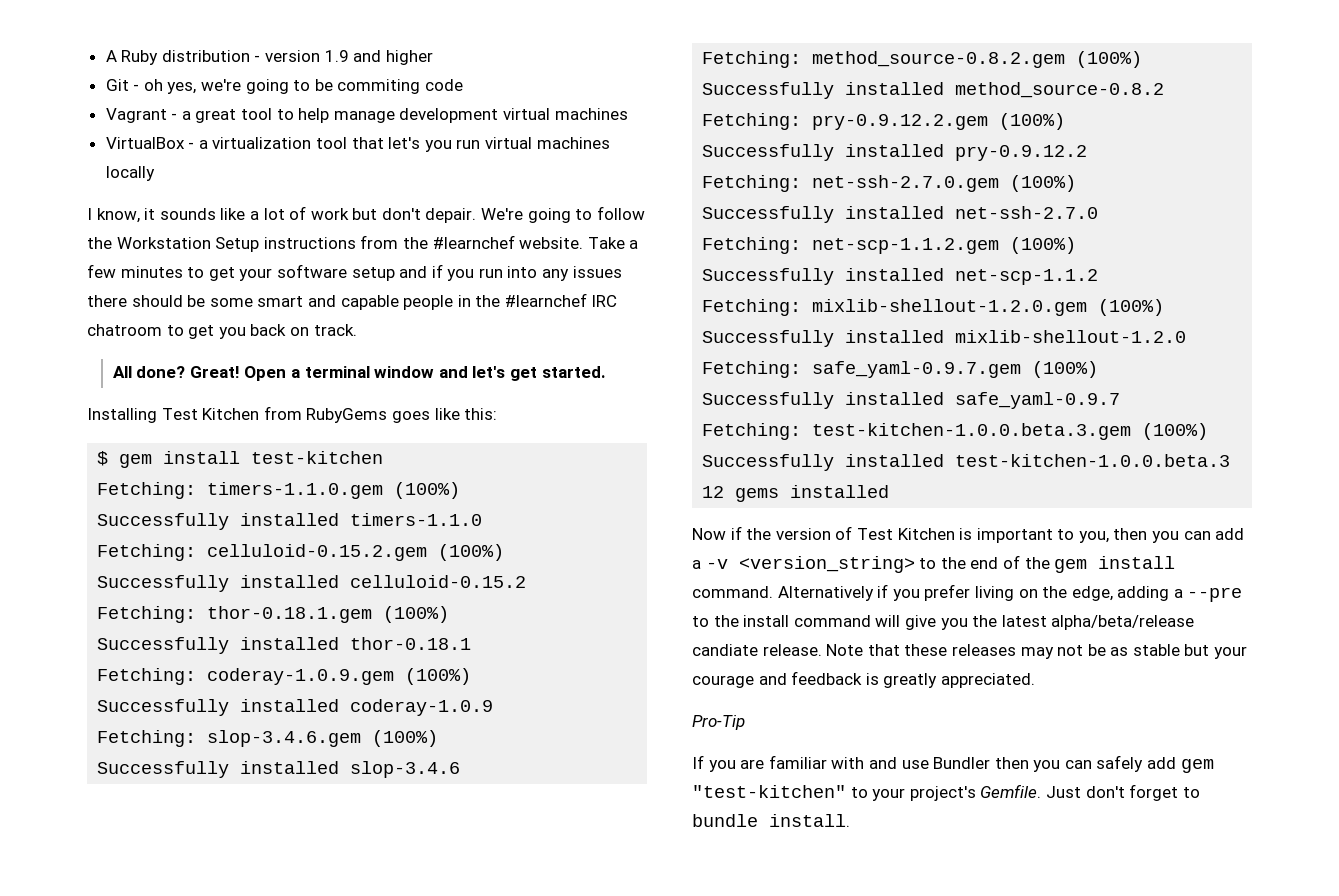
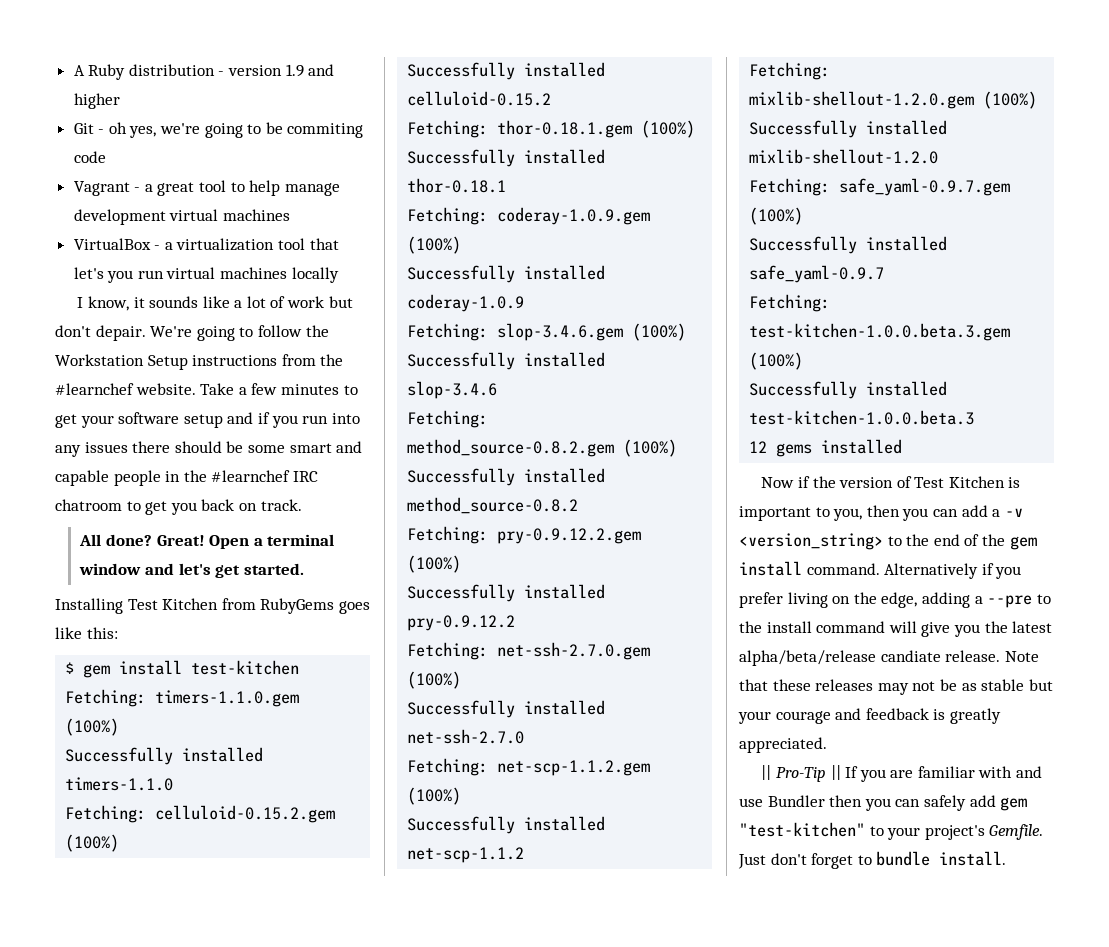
(1035, 680) none -> [761,765,772,780] ||
(745, 722) // -> [830,765,841,780] ||

